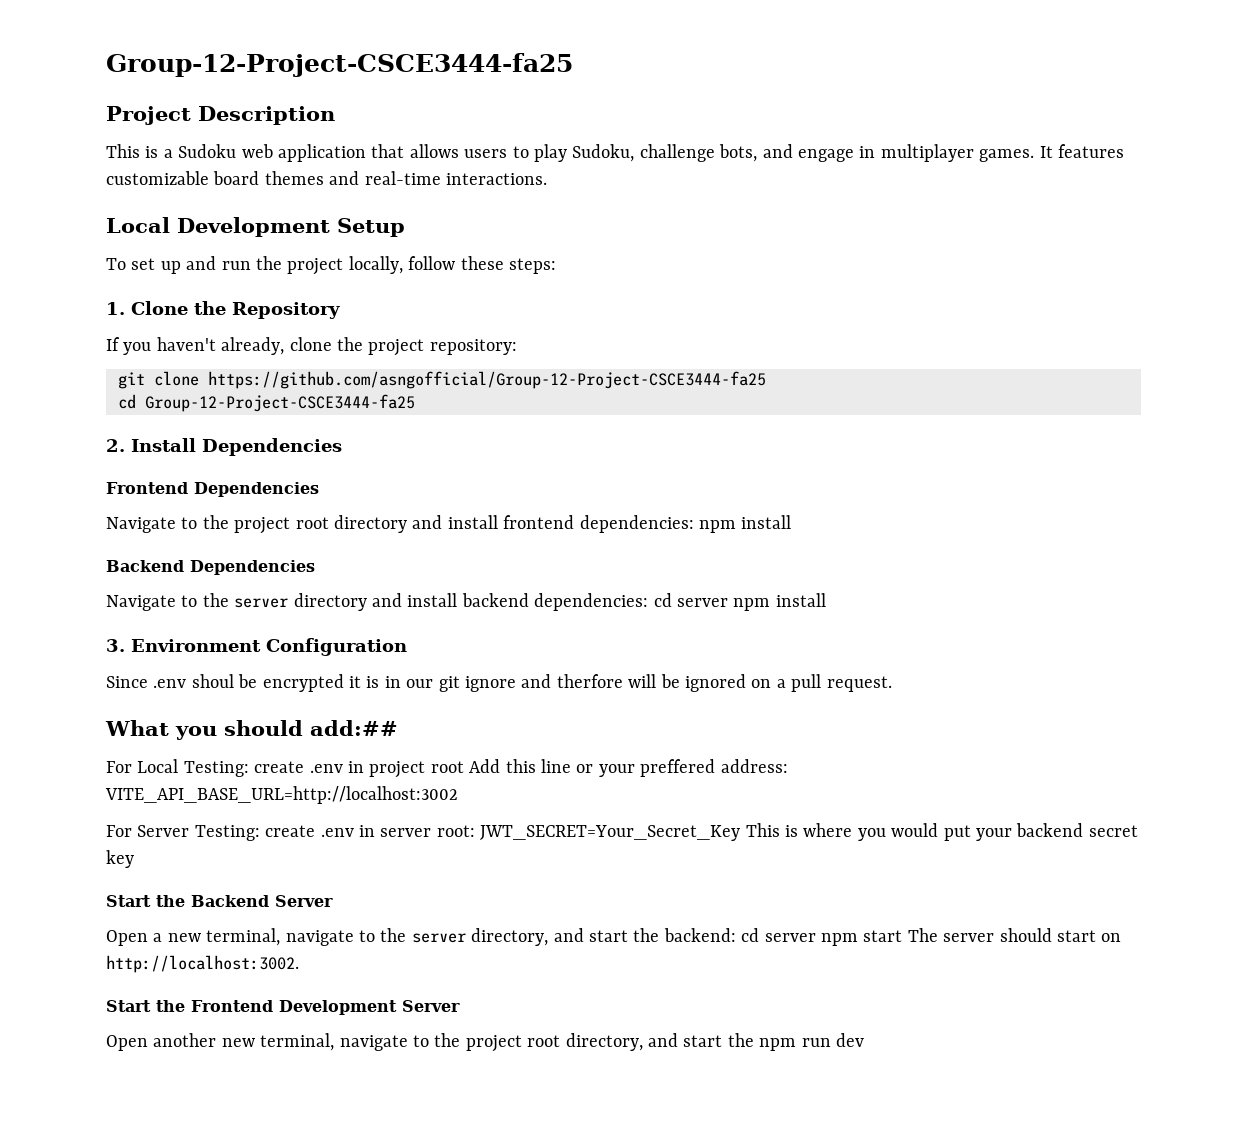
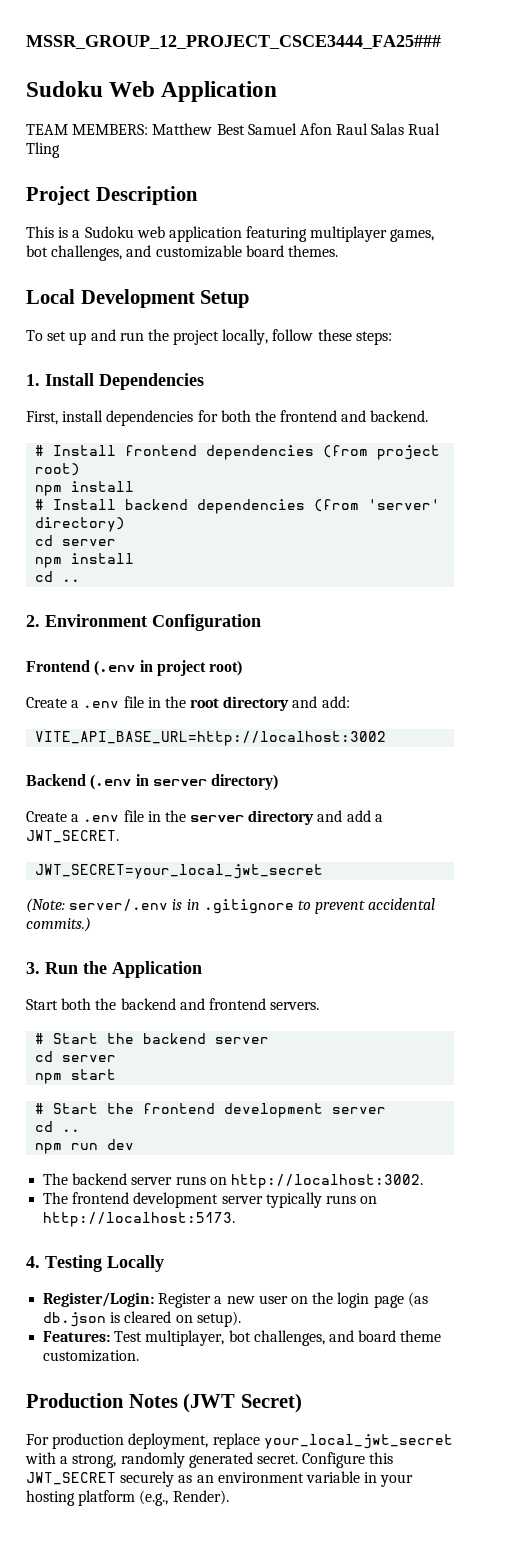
[106,53,573,77] Group-12-Project-CSCE3444-fa25 -> [26,35,441,49] [26,81,278,102] [26,123,441,135] [26,142,60,158] MSSR_GROUP_12_PROJECT_CSCE3444_FA25### // Sudoku Web Application // TEAM MEMBERS: Matthew Best Samuel Afon Raul Salas Rual Tling
[371,144,1124,162] [106,171,547,185] that allows users to play Sudoku, challenge bots, and engage in multiplayer games. It features customizable board themes and real-time interactions. -> [246,226,435,242] [26,245,338,261] featuring multiplayer games, bot challenges, and customizable board themes.
[131,301,340,319] [106,337,517,356] [118,371,766,389] [118,394,415,412] [106,438,342,456] [106,482,319,497] [106,515,792,534] [106,560,315,575] [106,593,826,611] [106,638,407,656] [106,674,892,692] [105,720,398,740] [106,759,788,778] [105,786,458,804] [106,823,1138,841] [106,850,134,868] [106,895,333,907] [106,928,1122,946] [106,955,299,973] [106,1000,460,1015] [106,1033,864,1052] Clone the Repository // If you haven't already, clone the project repository: // git clone https://github.com/asngofficial/Group-12-Project-CSCE3444-fa25 // cd Group-12-Project-CSCE3444-fa25 // 2. Install Dependencies // Frontend Dependencies // Navigate to the project root directory and install frontend dependencies: npm install // Backend Dependencies // Navigate to the server directory and install backend dependencies: cd server npm install // 3. Environment Configuration // Since .env shoul be encrypted it is in our git ignore and therfore will be ignored on a pull request. // What you should add:## // For Local Testing: create .env in project root Add this line or your preffered address: VITE_API_BASE_URL=http://localhost:3002 // For Server Testing: create .env in server root: JWT_SECRET=Your_Secret_Key This is where you would put your backend secret key // Start the Backend Server // Open a new terminal, navigate to the server directory, and start the backend: cd server npm start The server should start on http://localhost:3002. // Start the Frontend Development Server // Open another new terminal, navigate to the project root directory, and start the npm run dev -> [45,373,204,390] [26,410,429,426] [35,445,441,460] [35,463,81,476] [35,481,135,496] [35,499,441,514] [35,517,126,532] [35,535,117,546] [35,553,135,568] [35,571,81,582] [26,614,261,631] [26,660,243,676] [26,696,350,711] [35,731,387,746] [26,774,279,790] [26,810,383,825] [26,830,119,843] [35,864,324,879] [26,898,436,914] [26,917,91,932] [26,961,202,978] [26,998,320,1010] [35,1033,270,1044] [35,1051,117,1062] [35,1069,117,1084] [35,1103,387,1118] [35,1121,81,1132] [35,1139,135,1154] [43,1173,423,1189] [43,1192,378,1208] [43,1212,236,1227] [26,1255,164,1272] [43,1292,428,1308] [43,1311,241,1327] [43,1330,442,1346] [43,1350,140,1362] [26,1393,302,1413] [26,1433,453,1449] [25,1452,394,1468] [26,1471,414,1487] [26,1490,229,1506] Install Dependencies // First, install dependencies for both the frontend and backend. // # Install frontend dependencies (from project root) // npm install // # Install backend dependencies (from 'server' directory) // cd server // npm install // cd .. // 2. Environment Configuration // Frontend (.env in project root) // Create a .env file in the root directory and add: // VITE_API_BASE_URL=http://localhost:3002 // Backend (.env in server directory) // Create a .env file in the server directory and add a JWT_SECRET. // JWT_SECRET=your_local_jwt_secret // (Note: server/.env is in .gitignore to prevent accidental commits.) // 3. Run the Application // Start both the backend and frontend servers. // # Start the backend server // cd server // npm start // # Start the frontend development server // cd .. // npm run dev // The backend server runs on http://localhost:3002. // The frontend development server typically runs on http://localhost:5173. // 4. Testing Locally // Register/Login: Register a new user on the login page (as db.json is cleared on setup). // Features: Test multiplayer, bot challenges, and board theme customization. // Production Notes (JWT Secret) // For production deployment, replace your_local_jwt_secret with a strong, randomly generated secret. Configure this JWT_SECRET securely as an environment variable in your hosting platform (e.g., Render).

